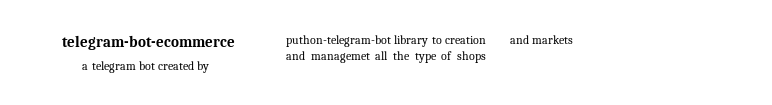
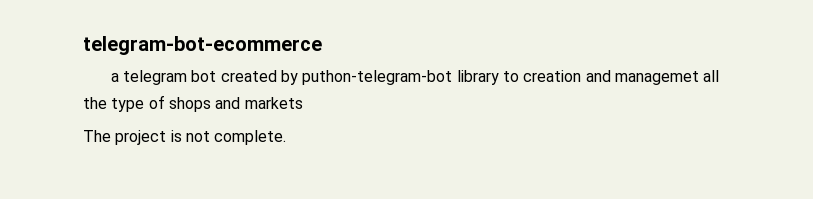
(574, 39) none -> [83,130,287,145] // The project is not complete.

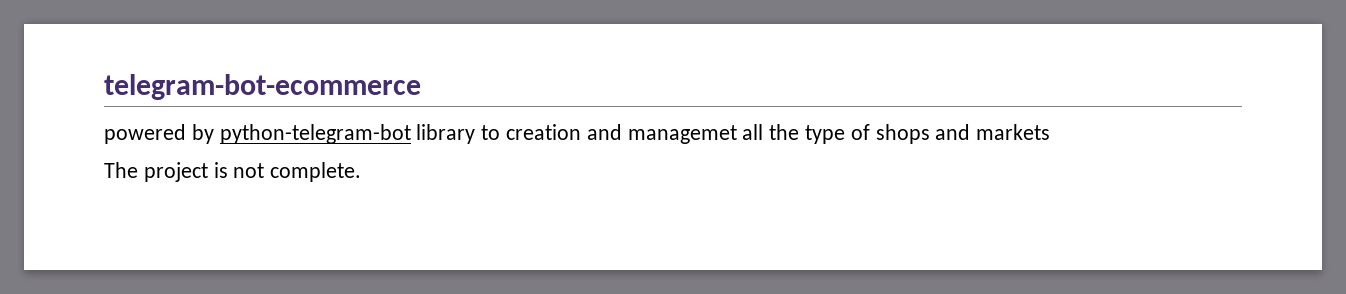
[110,70,453,85] a telegram bot created by puthon-telegram-bot -> [104,124,411,144] powered by python-telegram-bot

